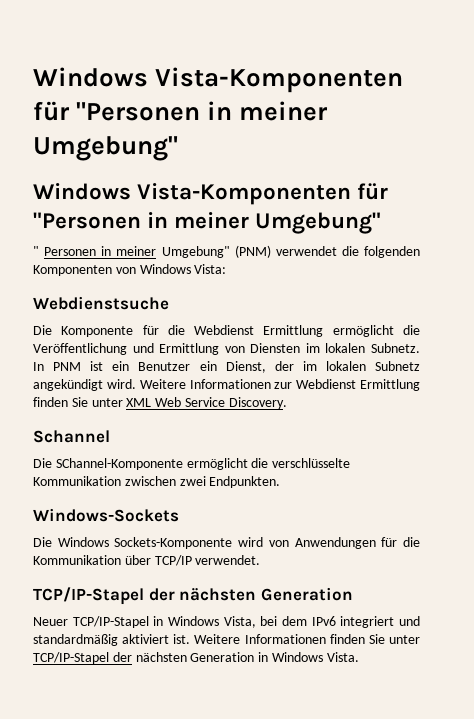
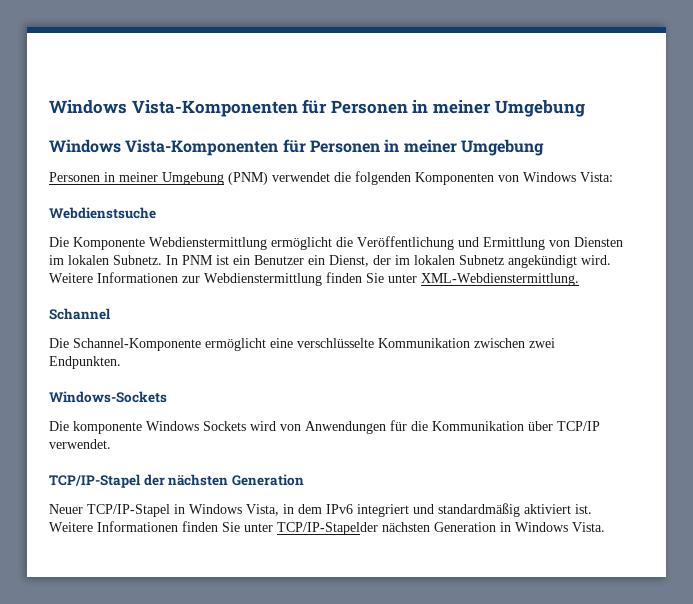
[33,67,404,93] [33,101,329,121] [33,136,178,161] [33,183,389,205] [33,212,382,234] [33,246,230,258] Windows Vista-Komponenten für "Personen in meiner Umgebung" // Windows Vista-Komponenten für "Personen in meiner Umgebung" // " Personen in meiner Umgebung" -> [49,99,585,117] [49,139,544,156] [49,172,224,185] Windows Vista-Komponenten für Personen in meiner Umgebung // Windows Vista-Komponenten für Personen in meiner Umgebung // Personen in meiner Umgebung
[142,325,324,337] für die Webdienst Ermittlung -> [149,237,267,250] Webdienstermittlung
[296,379,420,391] [33,397,287,409] Webdienst Ermittlung finden Sie unter XML Web Service Discovery. -> [204,272,579,286] Webdienstermittlung finden Sie unter XML-Webdienstermittlung.
[55,458,269,470] SChannel-Komponente ermöglicht die -> [73,338,293,351] Schannel-Komponente ermöglicht eine
[57,537,233,549] Windows Sockets-Komponente -> [73,421,246,434] komponente Windows Sockets
[260,616,278,626] bei -> [283,504,294,514] in
[33,652,132,664] TCP/IP-Stapel der -> [277,522,378,535] TCP/IP-Stapelder

